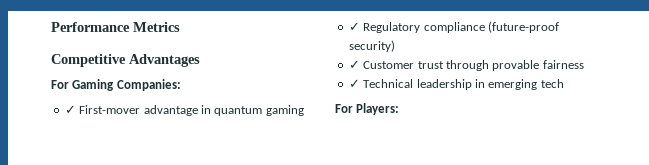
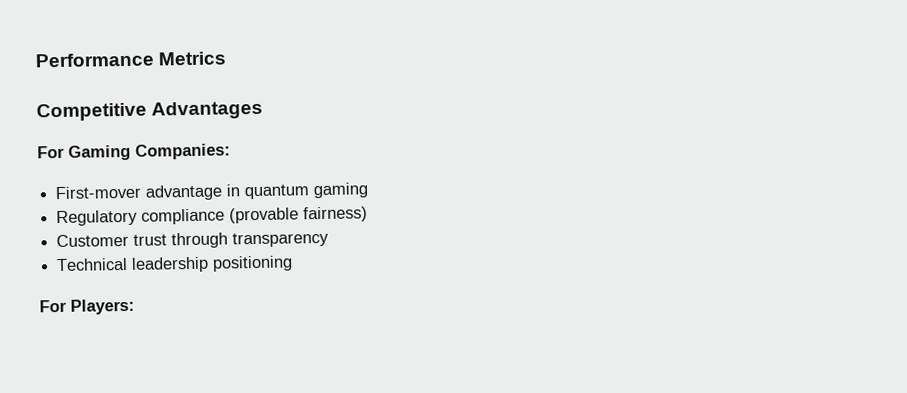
[64,105,76,114] ✓ -> (231, 151) none
[348,22,360,31] ✓ -> (370, 190) none
[487,21,559,33] [348,40,395,52] [348,60,584,71] [348,79,564,90] (future-proof security) // ✓ Customer trust through provable fairness // ✓ Technical leadership in emerging tech -> [229,206,369,224] [56,231,330,249] [56,255,294,273] (provable fairness) // Customer trust through transparency // Technical leadership positioning

